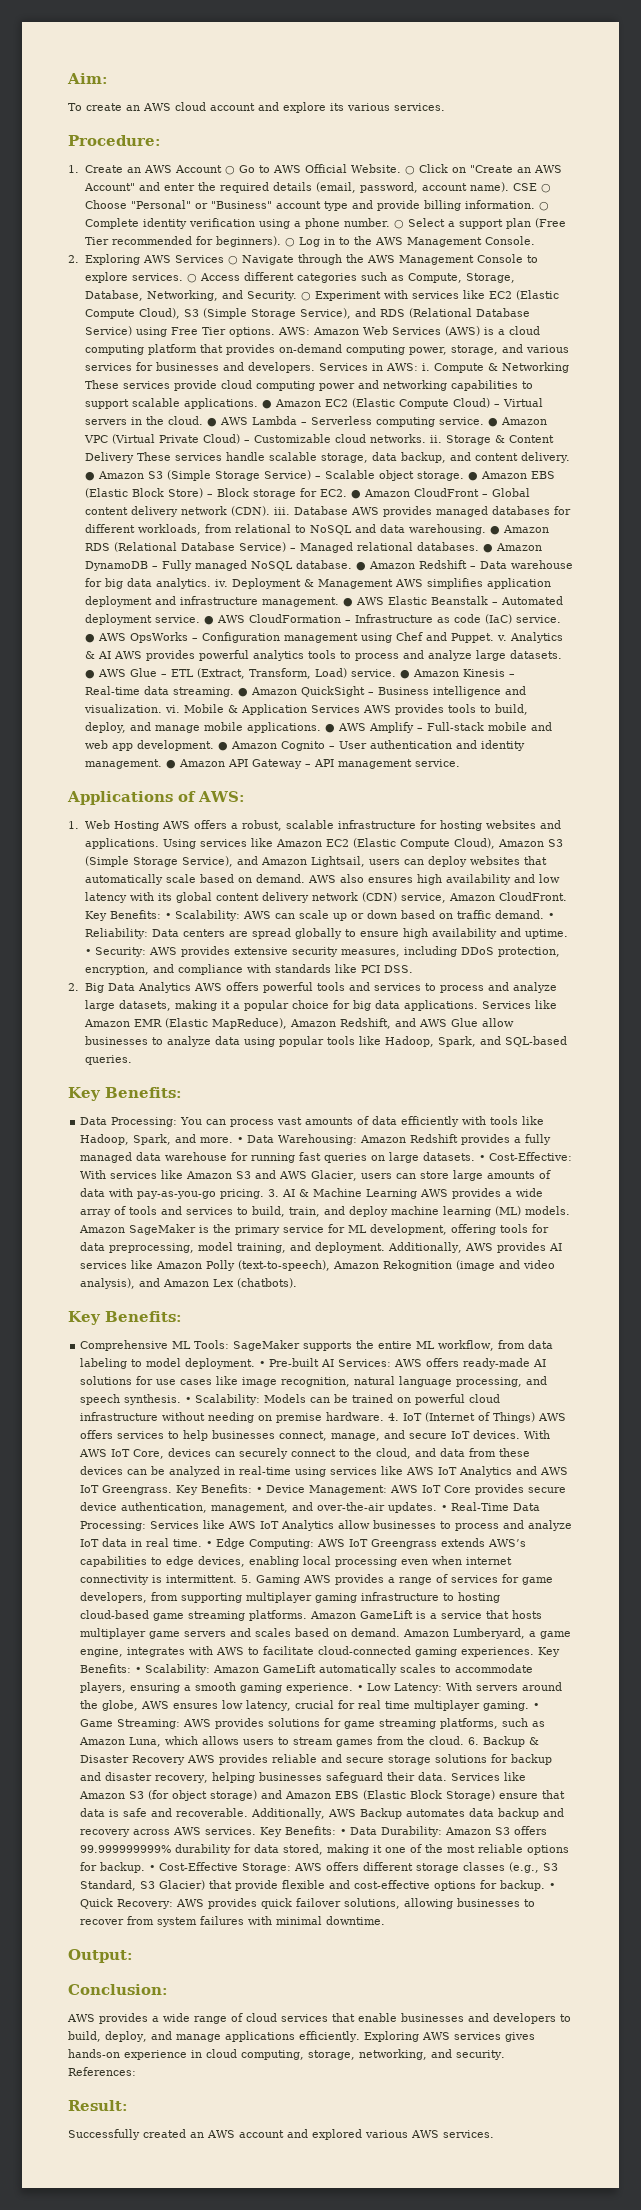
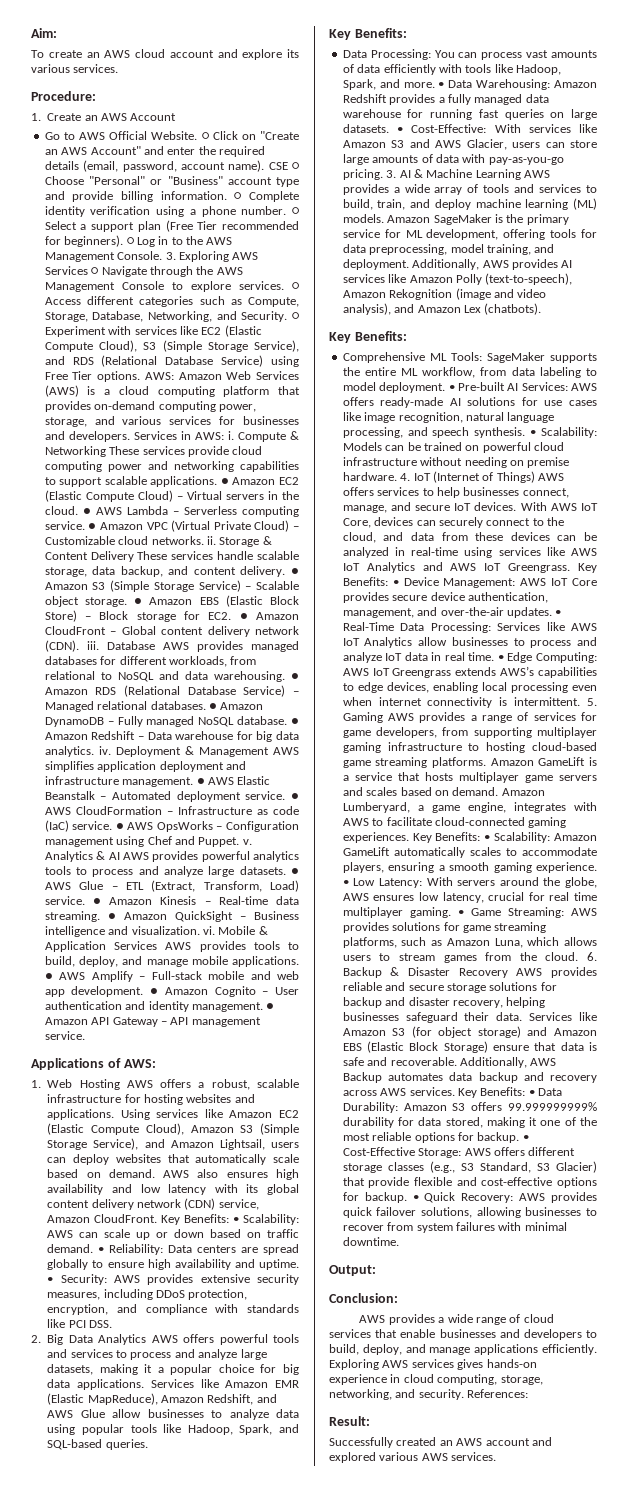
[224,165,235,175] ○ -> (177, 117) //
[68,255,79,263] // 2. -> [165,252,176,260] 3.

